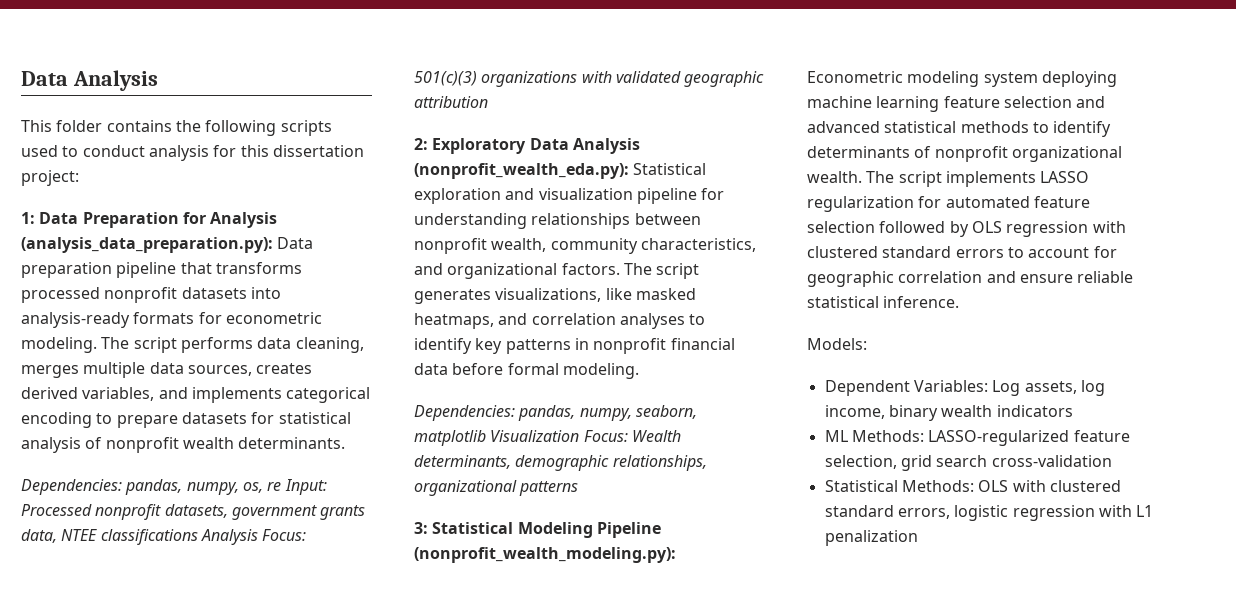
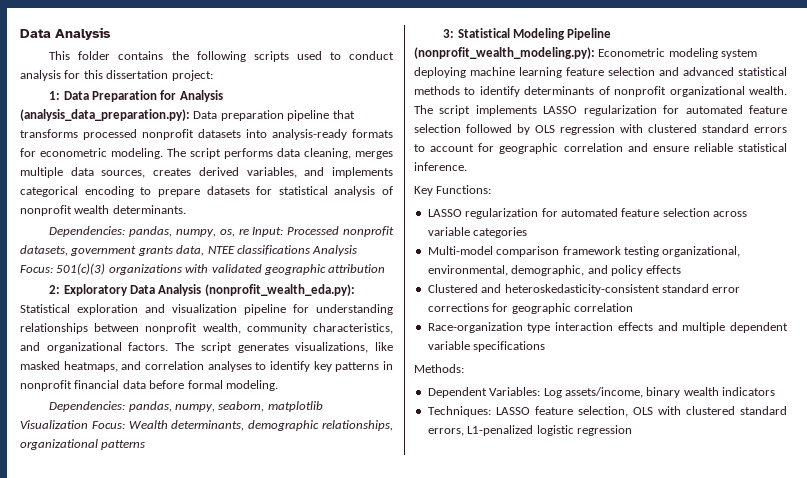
[807,338,867,350] Models: -> [414,185,492,196] [427,208,747,219] [427,227,528,238] [427,246,741,257] [427,265,682,276] [427,284,741,295] [427,303,633,314] [427,322,788,333] [427,341,546,352] [414,364,464,373] Key Functions: // LASSO regularization for automated feature selection across variable categories // Multi-model comparison framework testing organizational, environmental, demographic, and policy effects // Clustered and heteroskedasticity-consistent standard error corrections for geographic correlation // Race-organization type interaction effects and multiple dependent variable specifications // Methods:
[1024,380,1105,396] [824,405,885,419] assets, log income, -> [564,387,643,398] assets/income,
[824,430,1130,446] [824,455,1112,471] [824,480,974,492] ML Methods: LASSO-regularized feature selection, grid search cross-validation // Statistical Methods: -> [427,406,628,417] Techniques: LASSO feature selection,
(950, 513) none -> [467,425,534,436] L1-penalized
[1098,505,1154,517] [824,530,918,546] with L1 penalization -> (632, 430) none

